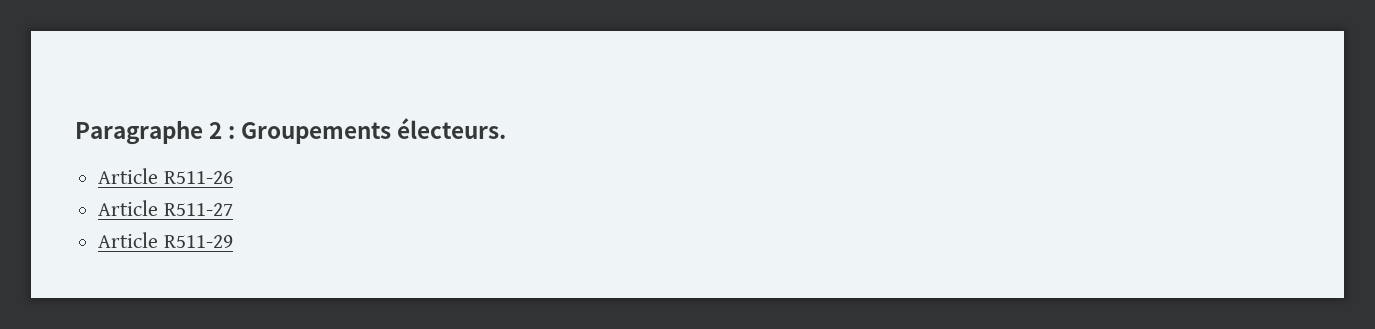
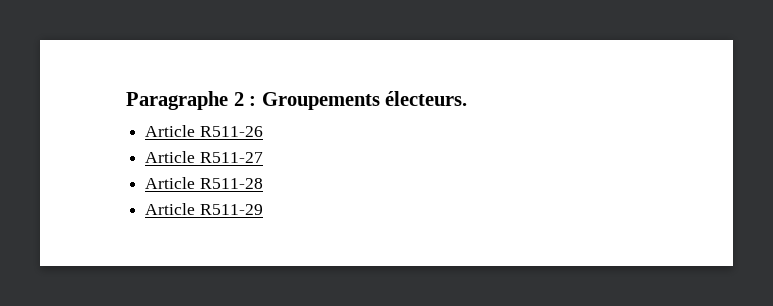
(233, 209) none -> [145,177,263,189] // Article R511-28

